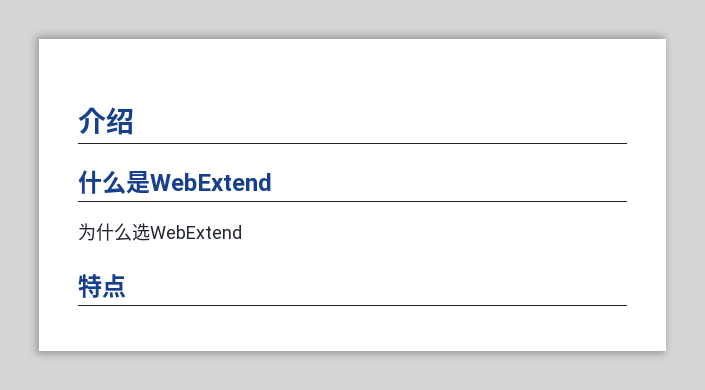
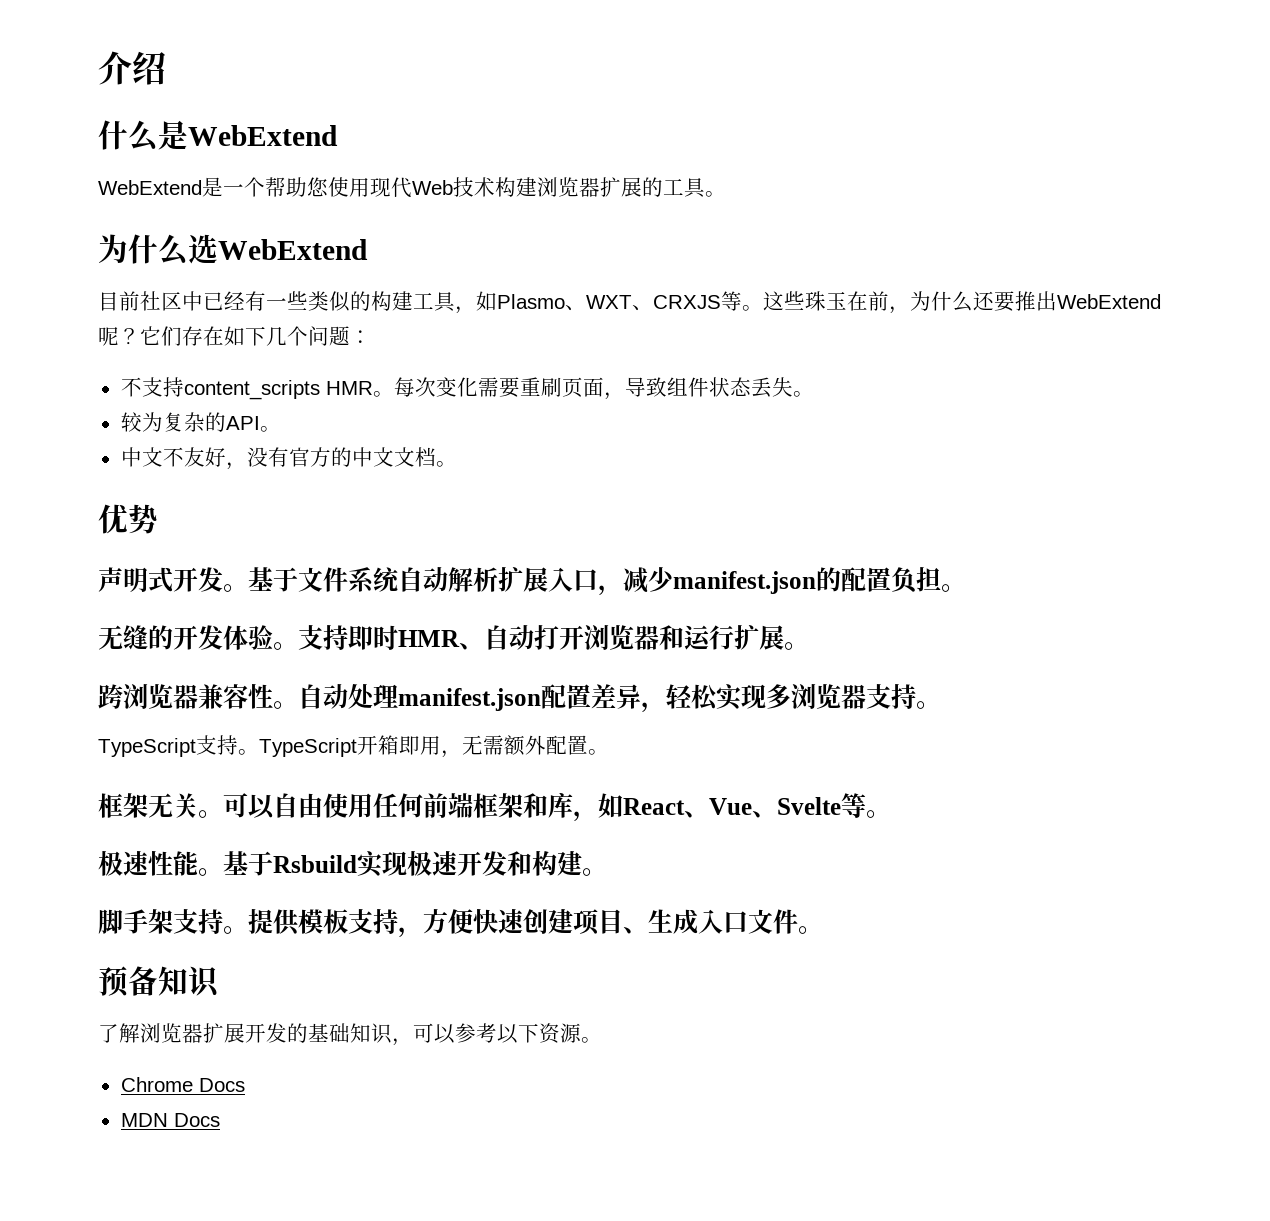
[78,223,242,241] [78,274,126,298] 为什么选WebExtend // 特点 -> [98,177,726,198] [98,234,368,266] [98,291,1161,314] [98,326,371,346] [120,377,814,400] [120,412,281,432] [120,447,457,470] [98,504,158,534] [98,567,966,596] [98,625,809,650] [98,683,941,713] [98,735,609,758] [98,792,891,822] [98,850,607,877] [98,908,823,938] [98,966,220,998] [98,1023,602,1046] [120,1077,245,1092] [120,1113,220,1127] WebExtend是一个帮助您使用现代Web技术构建浏览器扩展的工具。 // 为什么选WebExtend // 目前社区中已经有一些类似的构建工具，如Plasmo、WXT、CRXJS等。这些珠玉在前，为什么还要推出WebExtend呢？它们存在如下几个问题： // 不支持content_scripts HMR。每次变化需要重刷页面，导致组件状态丢失。 // 较为复杂的API。 // 中文不友好，没有官方的中文文档。 // 优势 // 声明式开发。基于文件系统自动解析扩展入口，减少manifest.json的配置负担。 // 无缝的开发体验。支持即时HMR、自动打开浏览器和运行扩展。 // 跨浏览器兼容性。自动处理manifest.json配置差异，轻松实现多浏览器支持。 // TypeScript支持。TypeScript开箱即用，无需额外配置。 // 框架无关。可以自由使用任何前端框架和库，如React、Vue、Svelte等。 // 极速性能。基于Rsbuild实现极速开发和构建。 // 脚手架支持。提供模板支持，方便快速创建项目、生成入口文件。 // 预备知识 // 了解浏览器扩展开发的基础知识，可以参考以下资源。 // Chrome Docs // MDN Docs

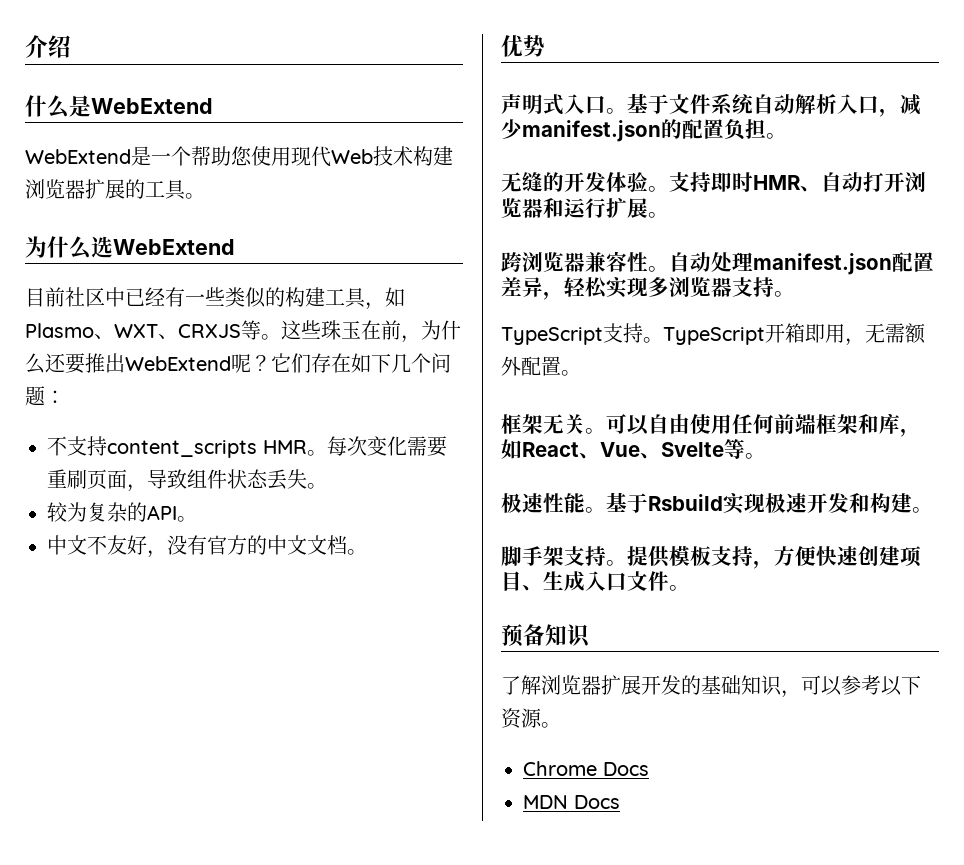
[173,567,223,592] 开发 -> [564,94,606,114] 入口
[498,567,548,592] 扩展 -> (837, 104) none

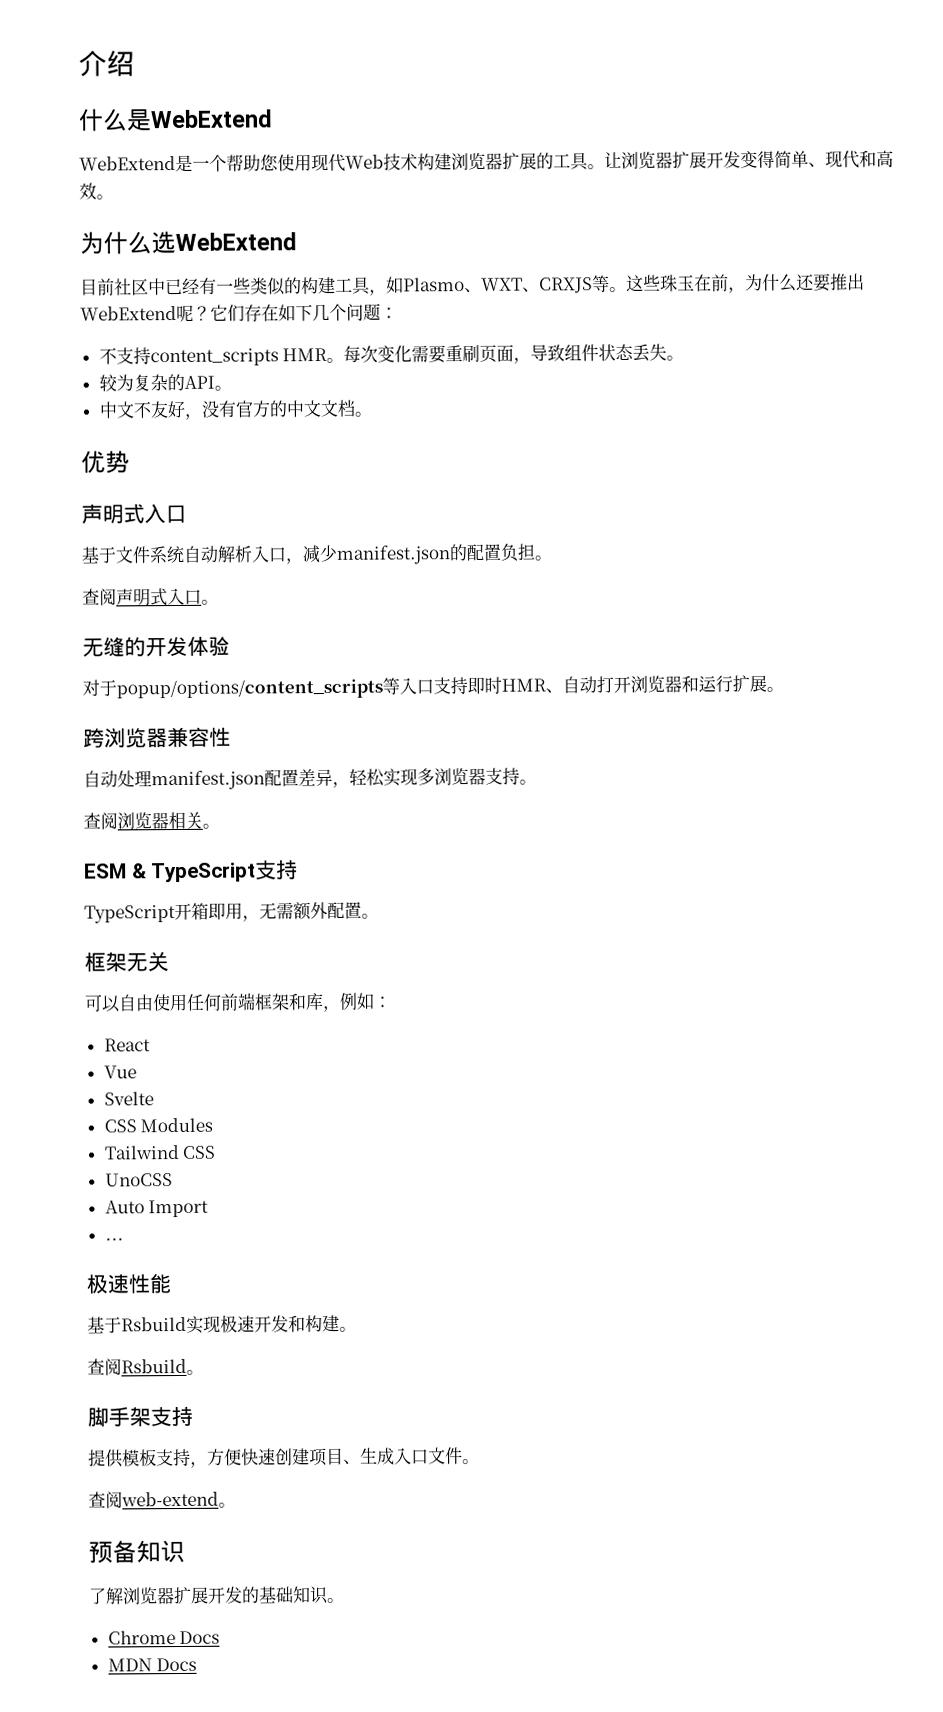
(205, 196) none -> [604,150,894,169] [79,182,114,200] 让浏览器扩展开发变得简单、现代和高效。
[606,108,627,114] 。 -> (187, 514) //
(787, 136) none -> [82,587,219,607] // 查阅声明式入口。
[648,186,669,192] 。 -> [82,677,434,700] // 对于popup/options/content_scripts等入口
[648,266,669,272] 。 -> (231, 737) //
(795, 294) none -> [83,811,220,830] [84,863,147,879] 查阅浏览器相关。 // ESM &
[643,337,663,343] 。 -> (299, 869) //
[585,428,606,434] 。 -> (169, 961) //
[501,439,522,459] 如 -> [339,992,392,1010] 例如： //
[579,453,600,459] 、 -> (151, 1045) //
[640,453,661,459] 、 -> (137, 1072) //
[724,439,766,459] 等。 -> [103,1117,214,1133] [103,1144,217,1160] [104,1173,173,1187] [104,1199,210,1218] [104,1237,124,1241] // CSS Modules // Tailwind CSS // UnoCSS // Auto Import // ...
[585,507,606,513] 。 -> (171, 1283) //
(933, 510) none -> [87,1358,204,1376] // 查阅Rsbuild。
[606,560,627,566] 。 -> (193, 1416) //
(690, 588) none -> [88,1491,236,1509] // 查阅web-extend。
[781,675,921,698] [501,708,542,729] ，可以参考以下资源 -> (329, 1595) none

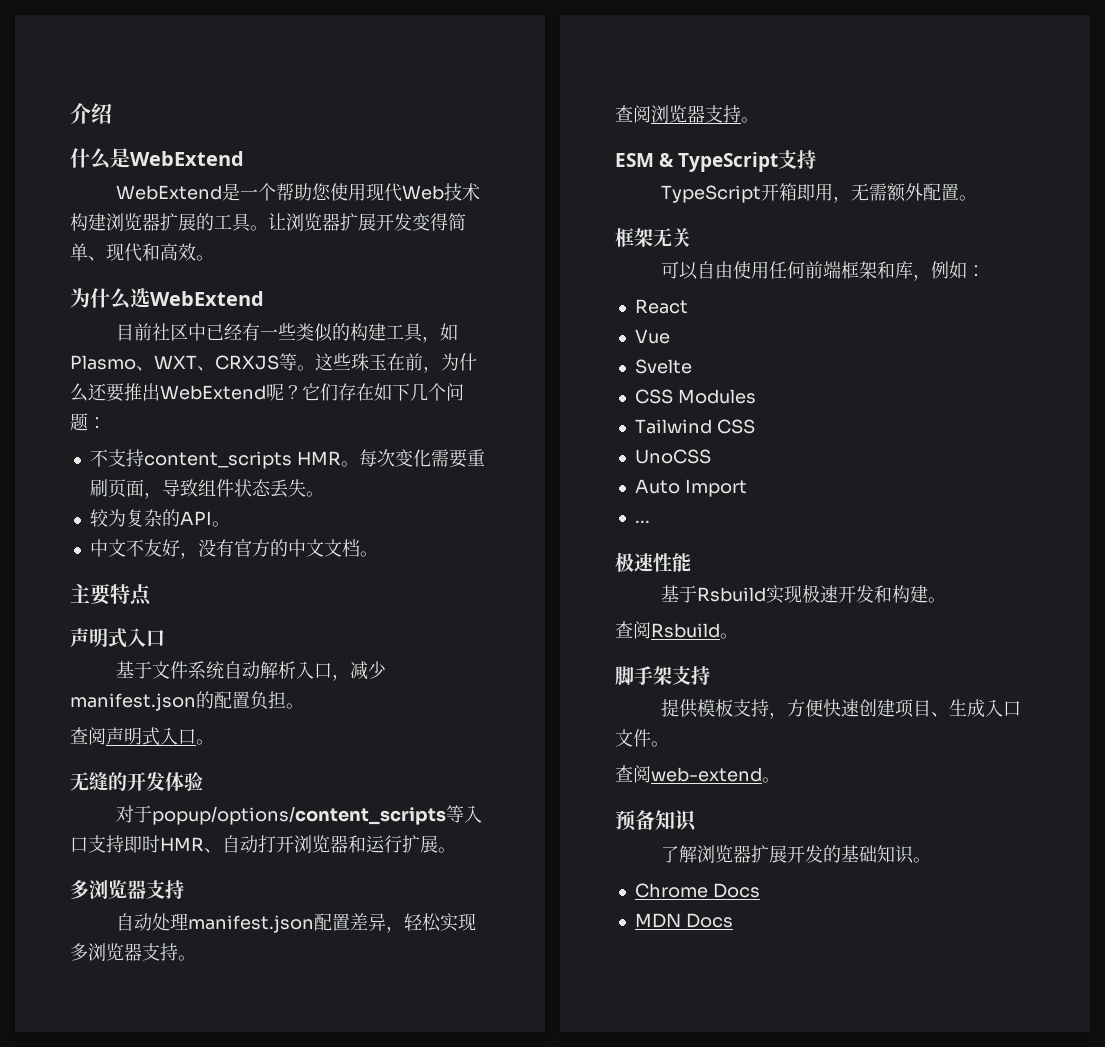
[81,450,130,474] 优势 -> [70,584,152,606] 主要特点
[83,726,231,748] 跨浏览器兼容性 -> [70,880,184,899] 多浏览器支持
[168,811,203,830] 相关 -> [705,105,741,123] 支持

